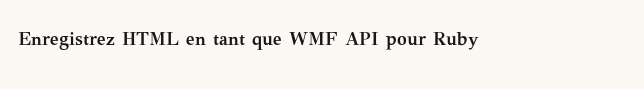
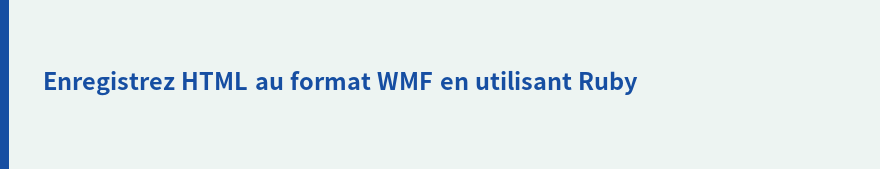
[186,32,426,50] en tant que WMF API pour -> [254,70,573,90] au format WMF en utilisant

